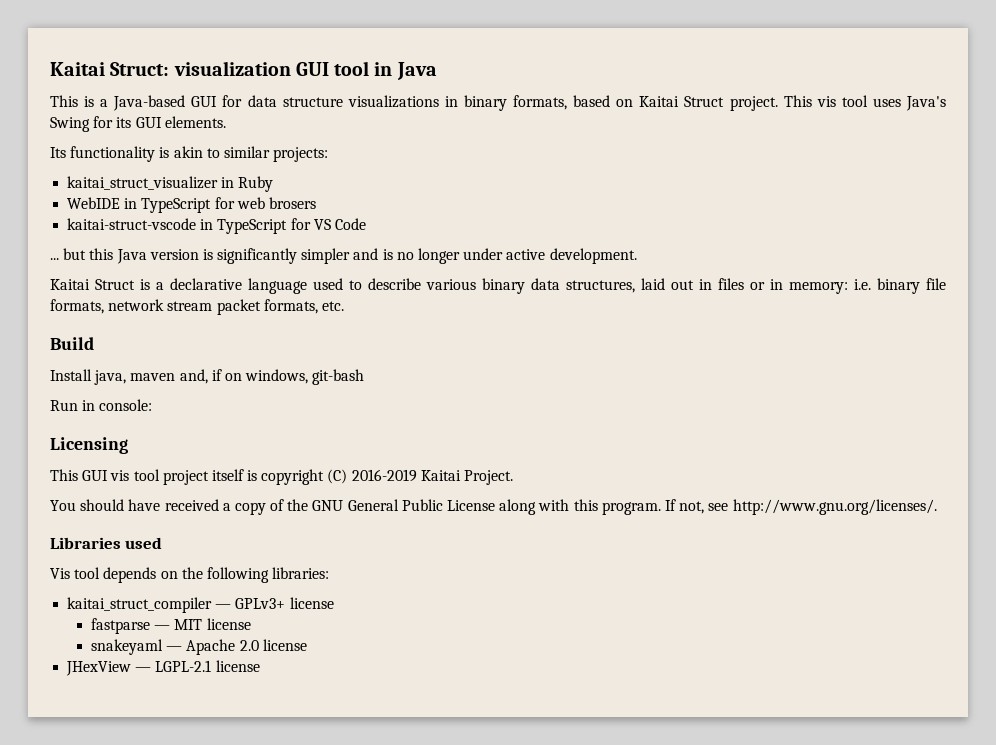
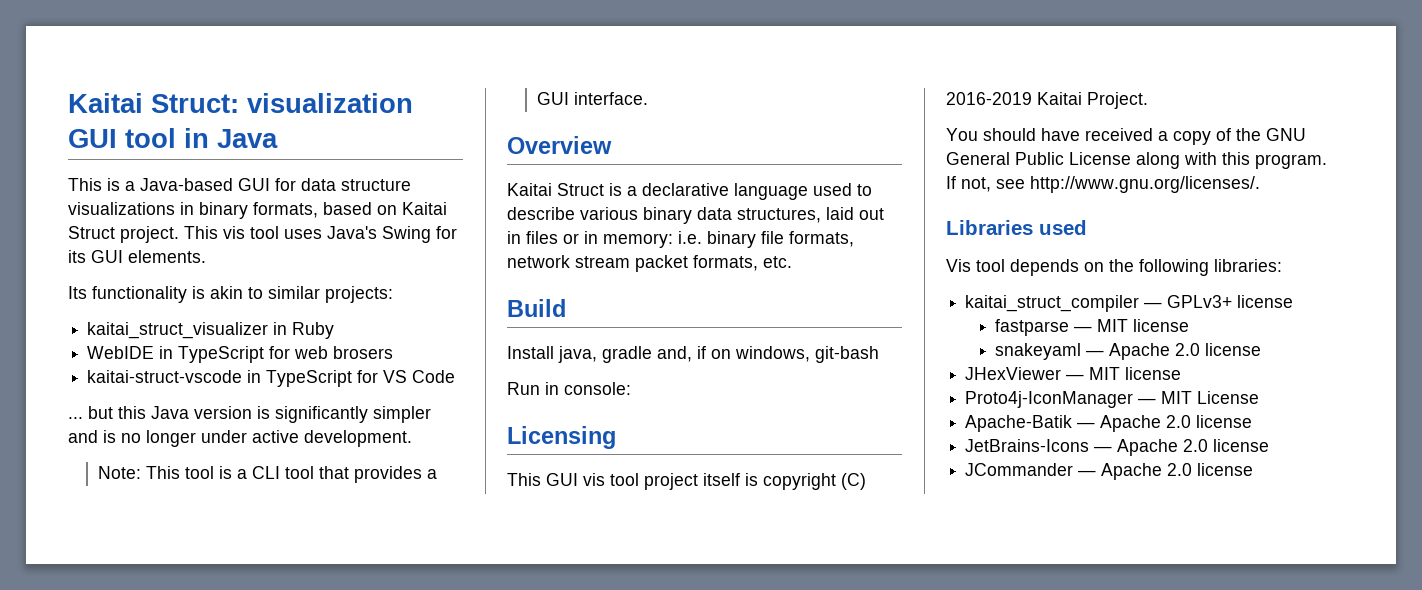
(637, 256) none -> [98,466,438,483] [537,92,649,105] [507,136,612,154] // Note: This tool is a CLI tool that provides a GUI interface. // Overview
[130,373,176,381] maven -> [602,346,652,363] gradle
[66,660,212,676] JHexView — LGPL-2.1 -> [965,367,1182,380] [965,391,1260,408] [965,415,1253,432] [965,439,1270,456] [965,463,1193,480] JHexViewer — MIT license // Proto4j-IconManager — MIT License // Apache-Batik — Apache 2.0 license // JetBrains-Icons — Apache 2.0 license // JCommander — Apache 2.0

